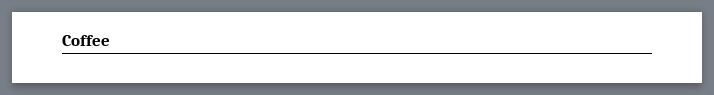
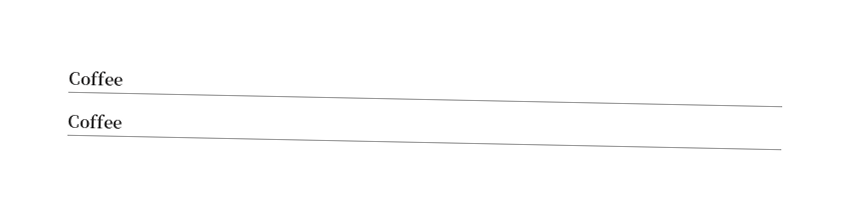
[62,35,110,46] Coffee -> [68,70,123,86] [67,113,122,129] Coffee // Coffee

